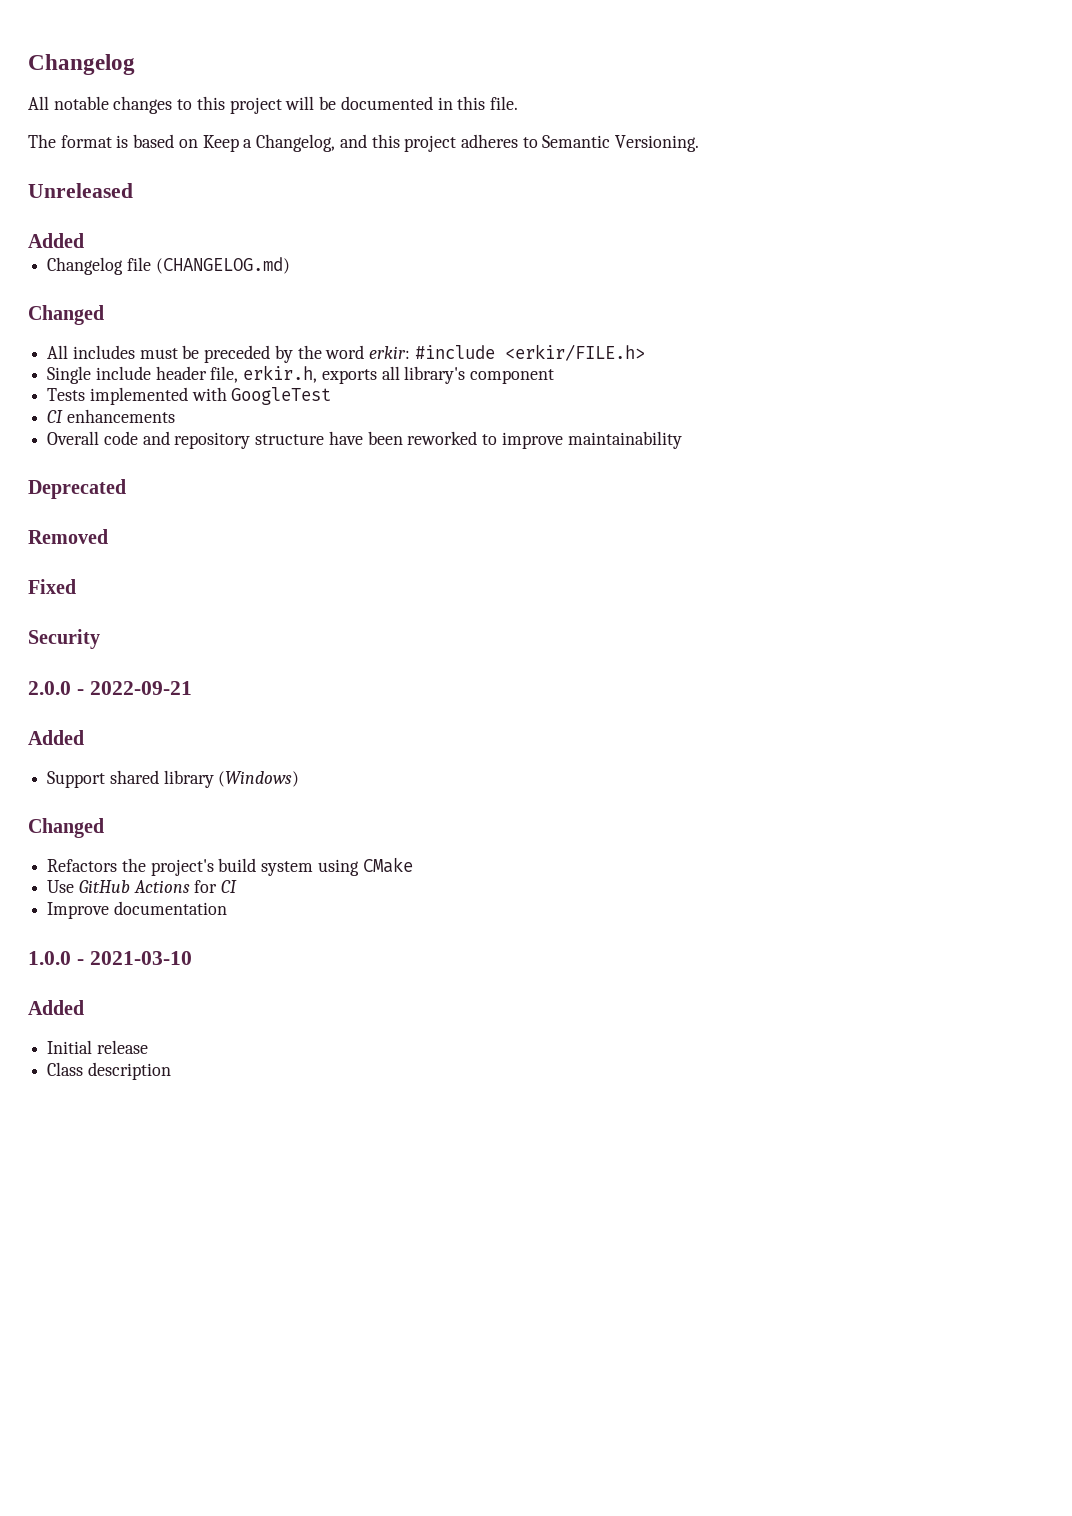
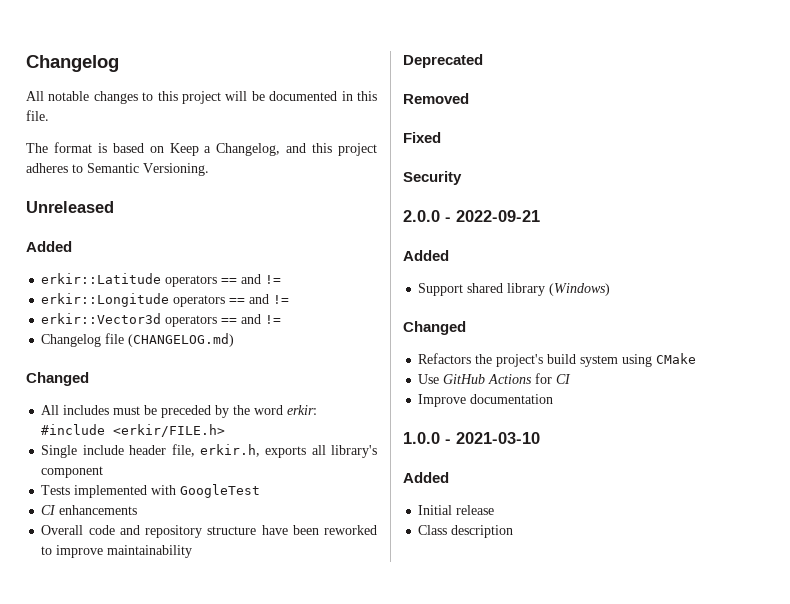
(84, 240) none -> [41,273,282,287] [41,293,290,307] [41,313,282,327] // erkir::Latitude operators == and != // erkir::Longitude operators == and != // erkir::Vector3d operators == and !=

